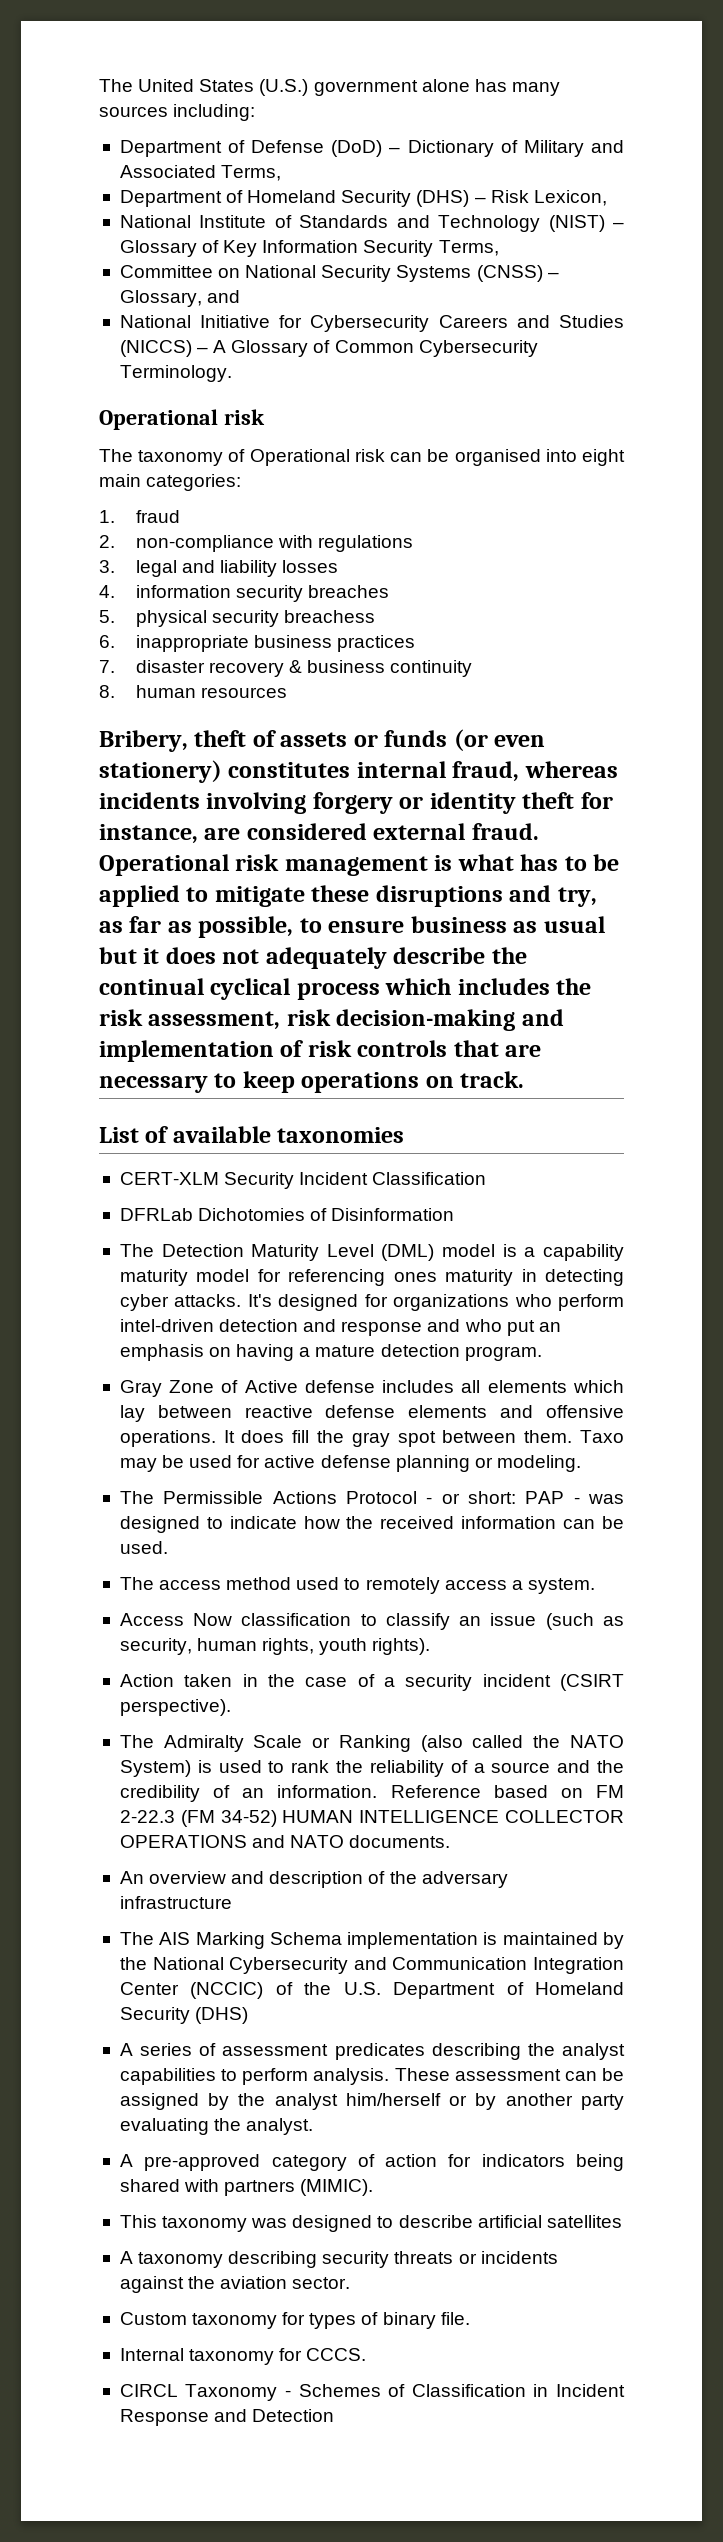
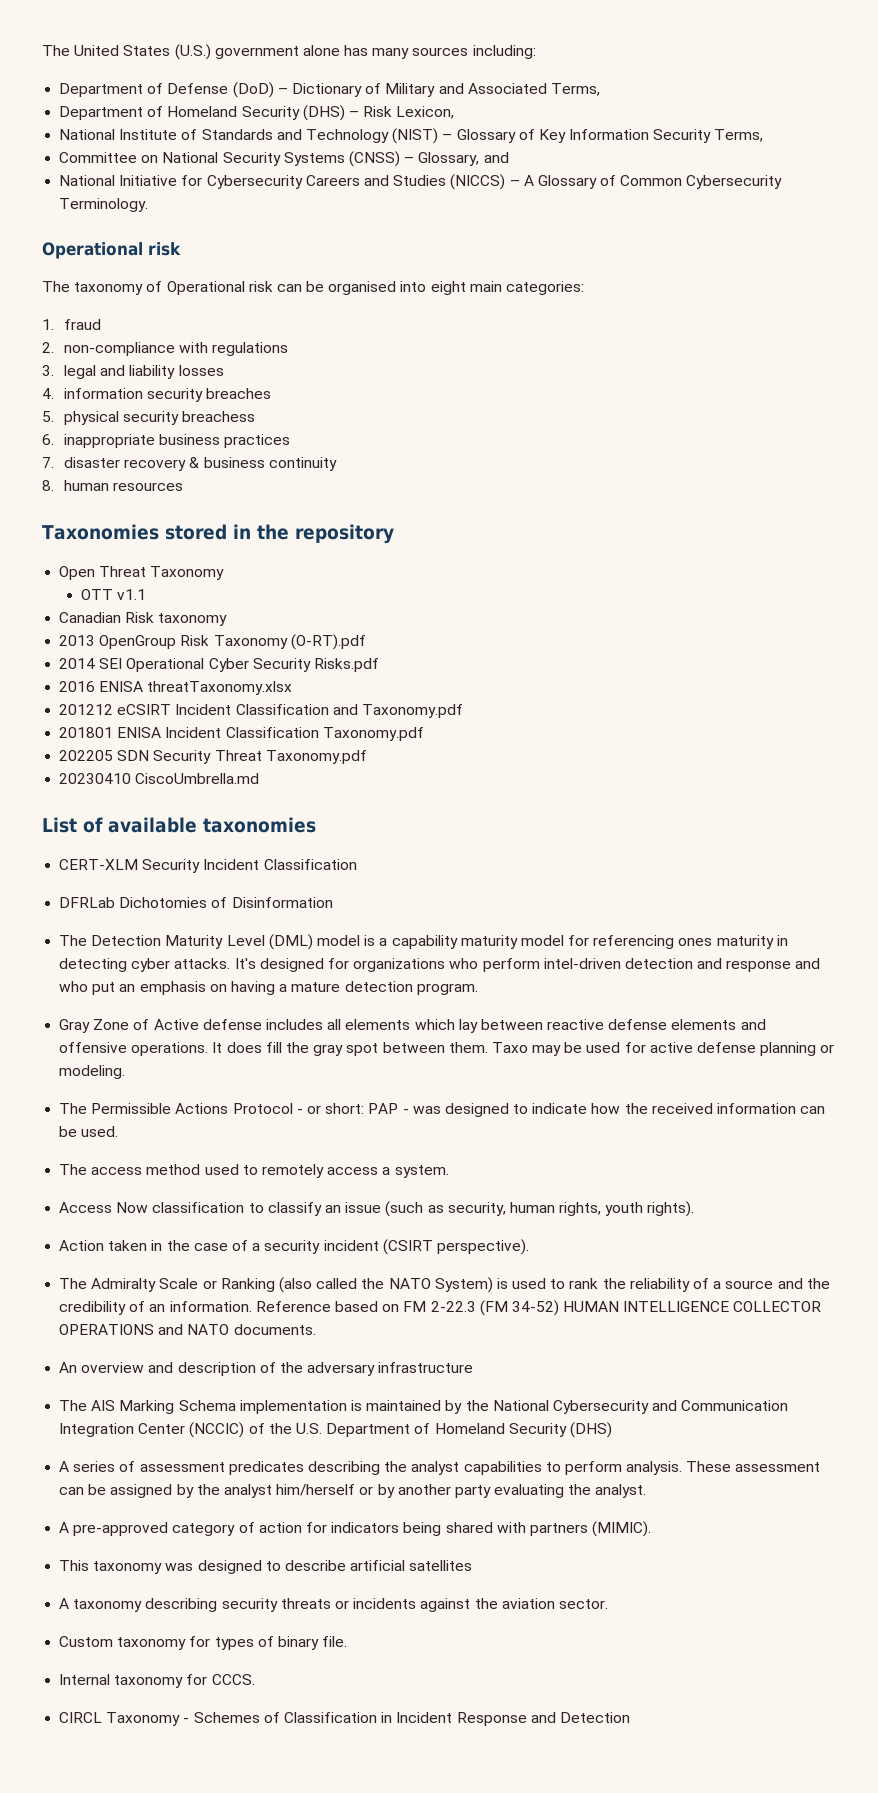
[99,729,546,752] [99,760,618,783] [99,792,613,814] [99,823,539,844] [99,854,620,876] [99,885,597,907] [99,916,605,938] [99,947,527,969] [99,978,592,1000] [99,1009,564,1031] [99,1040,542,1062] [99,1071,525,1093] Bribery, theft of assets or funds (or even stationery) constitutes internal fraud, whereas incidents involving forgery or identity theft for instance, are considered external fraud. Operational risk management is what has to be applied to mitigate these disruptions and try, as far as possible, to ensure business as usual but it does not adequately describe the continual cyclical process which includes the risk assessment, risk decision-making and implementation of risk controls that are necessary to keep operations on track. -> [42,524,394,544] [59,566,225,580] [81,589,147,600] [59,612,228,626] [59,634,366,650] [59,658,379,672] [59,681,293,695] [59,704,463,718] [59,727,424,741] [59,750,367,764] [59,773,260,784] Taxonomies stored in the repository // Open Threat Taxonomy // OTT v1.1 // Canadian Risk taxonomy // 2013 OpenGroup Risk Taxonomy (O-RT).pdf // 2014 SEI Operational Cyber Security Risks.pdf // 2016 ENISA threatTaxonomy.xlsx // 201212 eCSIRT Incident Classification and Taxonomy.pdf // 201801 ENISA Incident Classification Taxonomy.pdf // 202205 SDN Security Threat Taxonomy.pdf // 20230410 CiscoUmbrella.md

